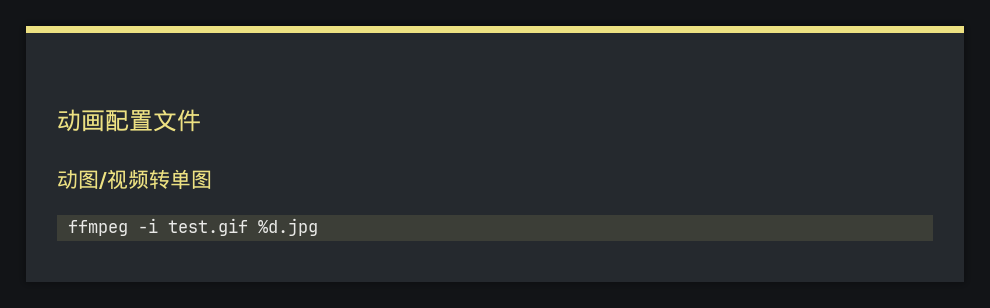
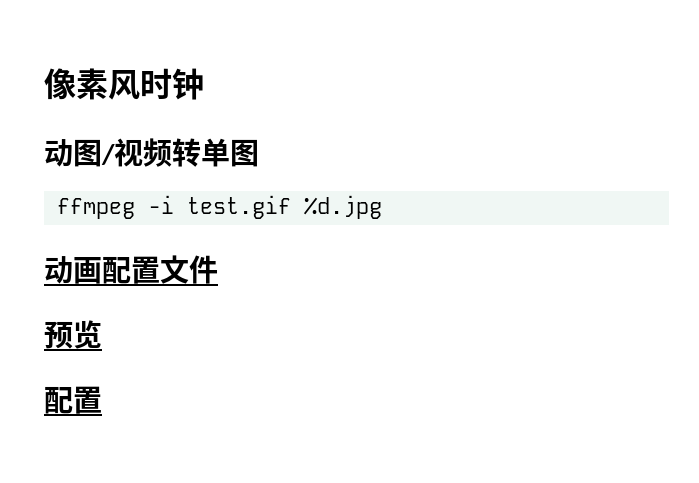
[57,109,201,132] 动画配置文件 -> [44,68,204,100] 像素风时钟
(318, 227) none -> [44,255,218,284] [44,320,102,349] [44,386,102,414] // 动画配置文件 // 预览 // 配置

